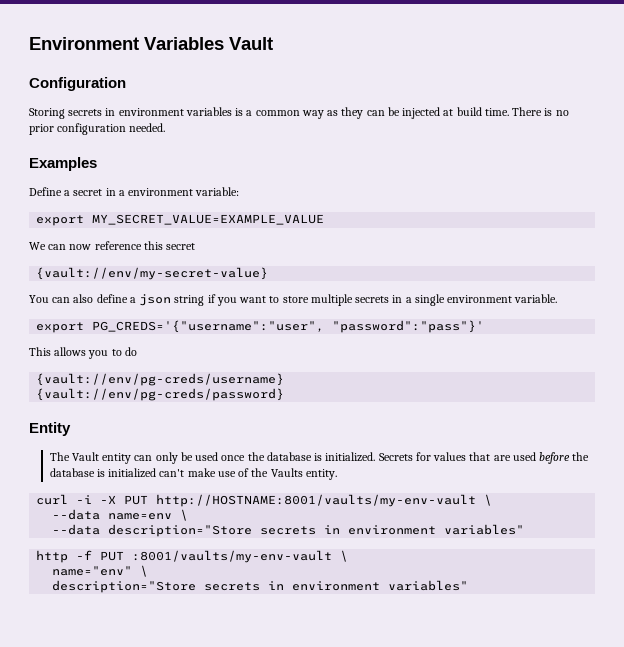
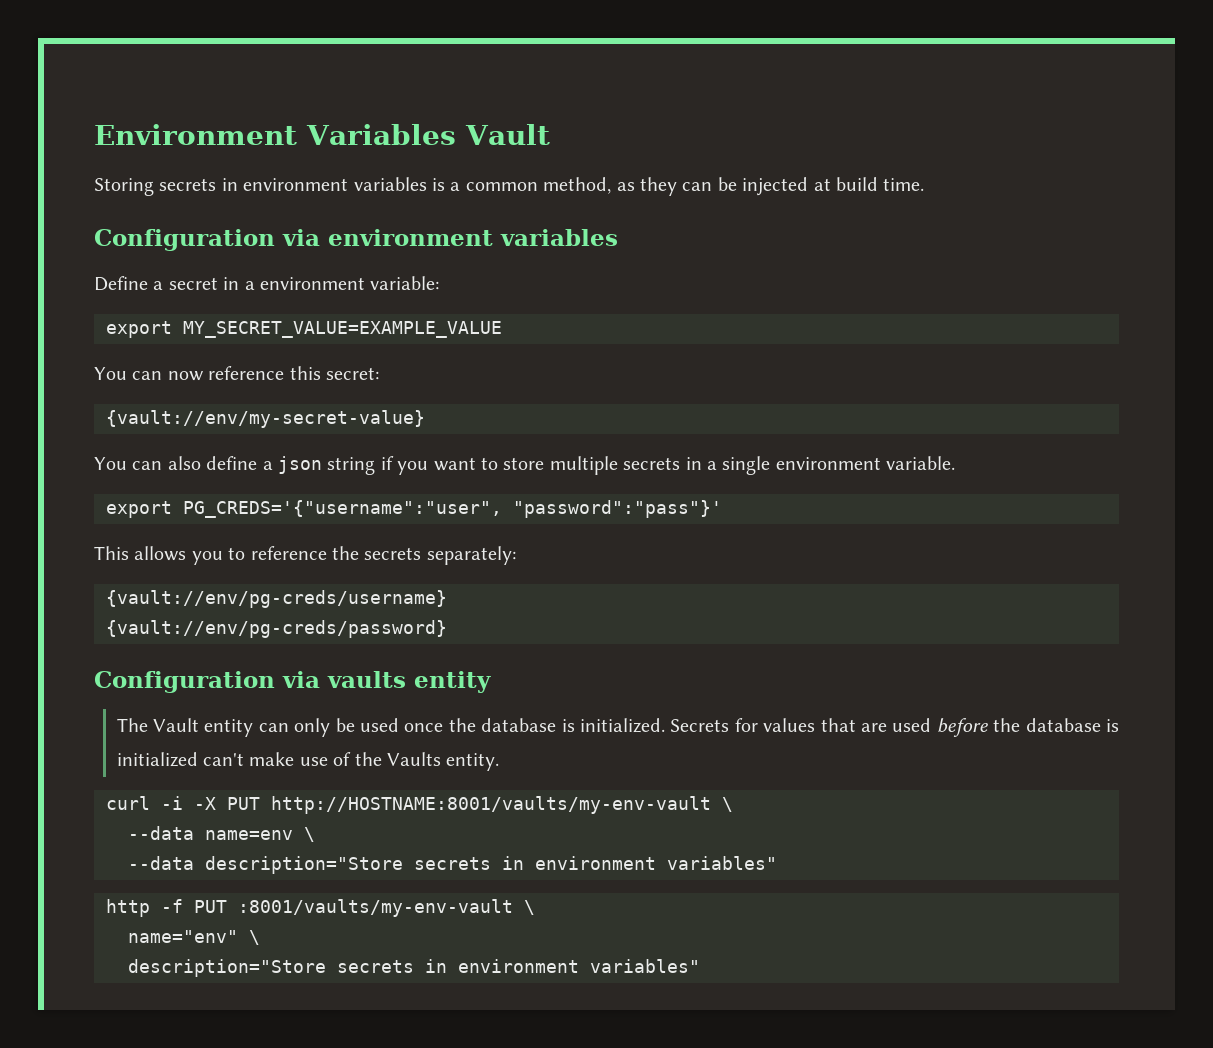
[29,77,126,91] // Configuration -> (550, 134) none
[301,110,324,119] way -> [543,177,612,194] method,
[512,107,569,116] [29,123,166,135] [29,157,97,171] There is no prior configuration needed. // Examples -> [94,229,618,251] // Configuration via environment variables
[29,242,46,250] We -> [94,367,127,380] You
[166,243,196,250] secret -> [326,367,379,380] secret:
[124,347,137,356] [36,373,285,386] [36,388,285,401] [29,422,71,436] do // {vault://env/pg-creds/username} // {vault://env/pg-creds/password} // Entity -> [250,546,516,565] [106,590,447,608] [106,620,447,638] [94,671,491,693] reference the secrets separately: // {vault://env/pg-creds/username} // {vault://env/pg-creds/password} // Configuration via vaults entity

